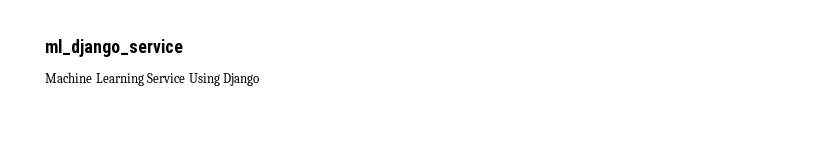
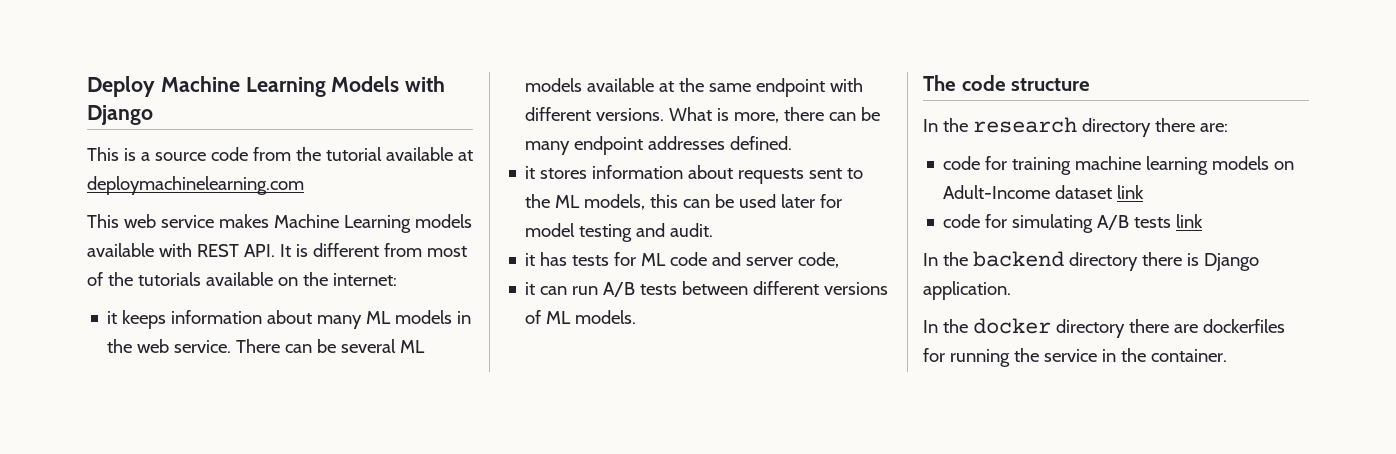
[45,39,183,57] [45,72,260,86] ml_django_service // Machine Learning Service Using Django -> [87,76,446,97] [87,105,153,125] [87,147,473,161] [87,176,304,195] [87,214,472,233] [87,243,467,257] [87,272,397,286] [107,310,472,329] [107,339,426,353] [525,78,864,97] [525,107,881,123] [525,136,793,155] [525,165,864,184] [525,194,843,210] [525,223,714,242] [525,252,840,268] [525,281,889,297] [525,310,637,324] [923,75,1091,91] [923,117,1228,137] [943,156,1295,175] [943,185,1145,199] [943,214,1204,233] [923,251,1259,271] [923,281,1011,300] [923,318,1285,338] [923,348,1227,367] Deploy Machine Learning Models with Django // This is a source code from the tutorial available at deploymachinelearning.com // This web service makes Machine Learning models available with REST API. It is different from most of the tutorials available on the internet: // it keeps information about many ML models in the web service. There can be several ML models available at the same endpoint with different versions. What is more, there can be many endpoint addresses defined. // it stores information about requests sent to the ML models, this can be used later for model testing and audit. // it has tests for ML code and server code, // it can run A/B tests between different versions of ML models. // The code structure // In the research directory there are: // code for training machine learning models on Adult-Income dataset link // code for simulating A/B tests link // In the backend directory there is Django application. // In the docker directory there are dockerfiles for running the service in the container.

